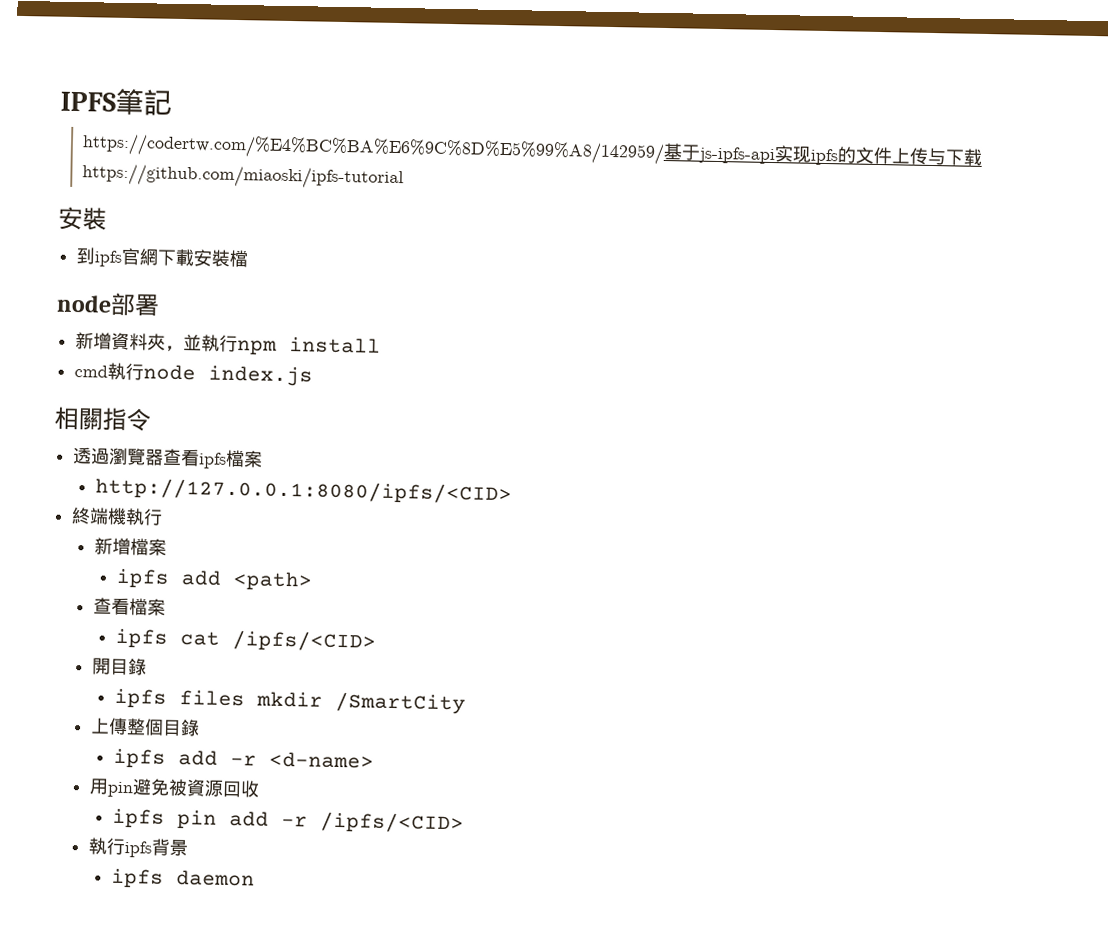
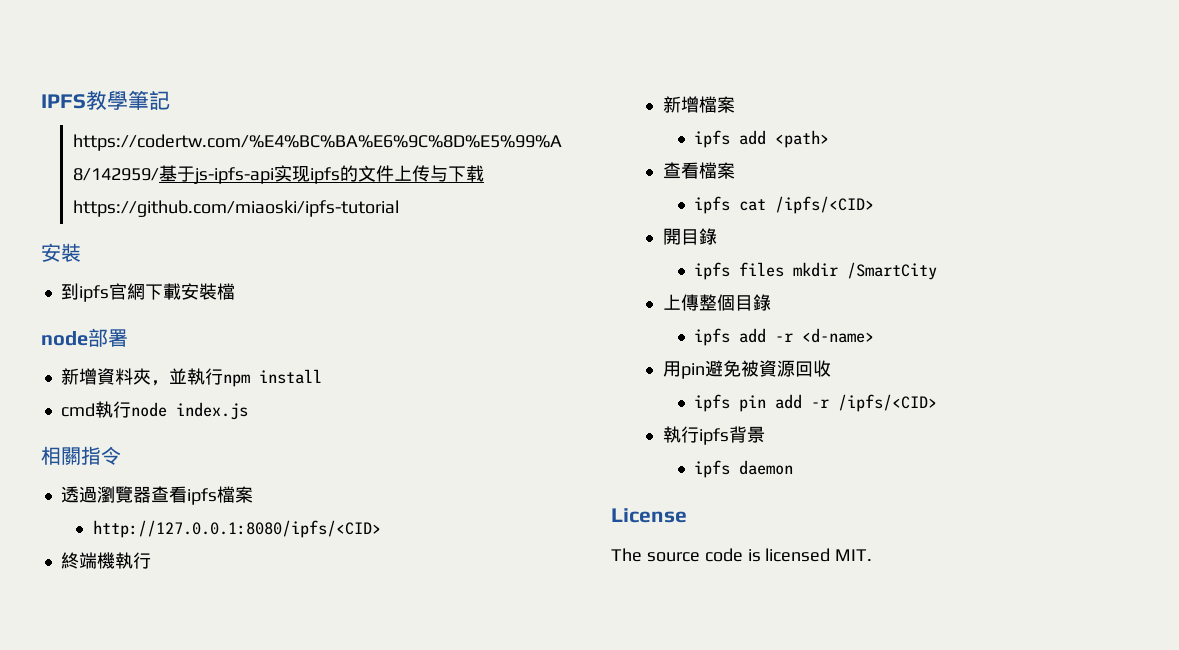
(116, 101) none -> [86,90,128,110] 教學
(255, 878) none -> [611,508,687,523] [611,548,873,562] // License // The source code is licensed MIT.

